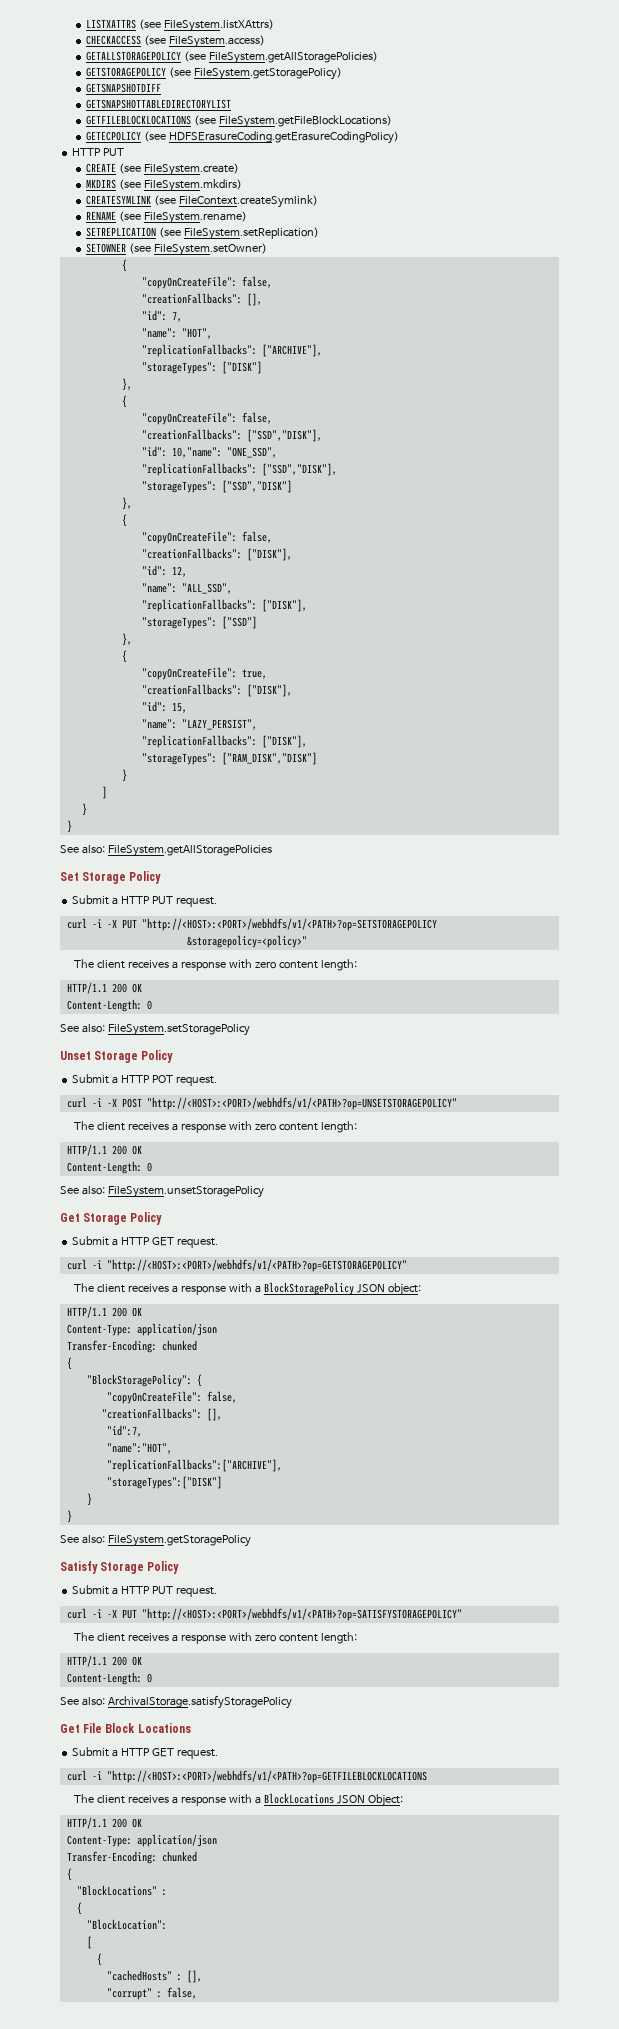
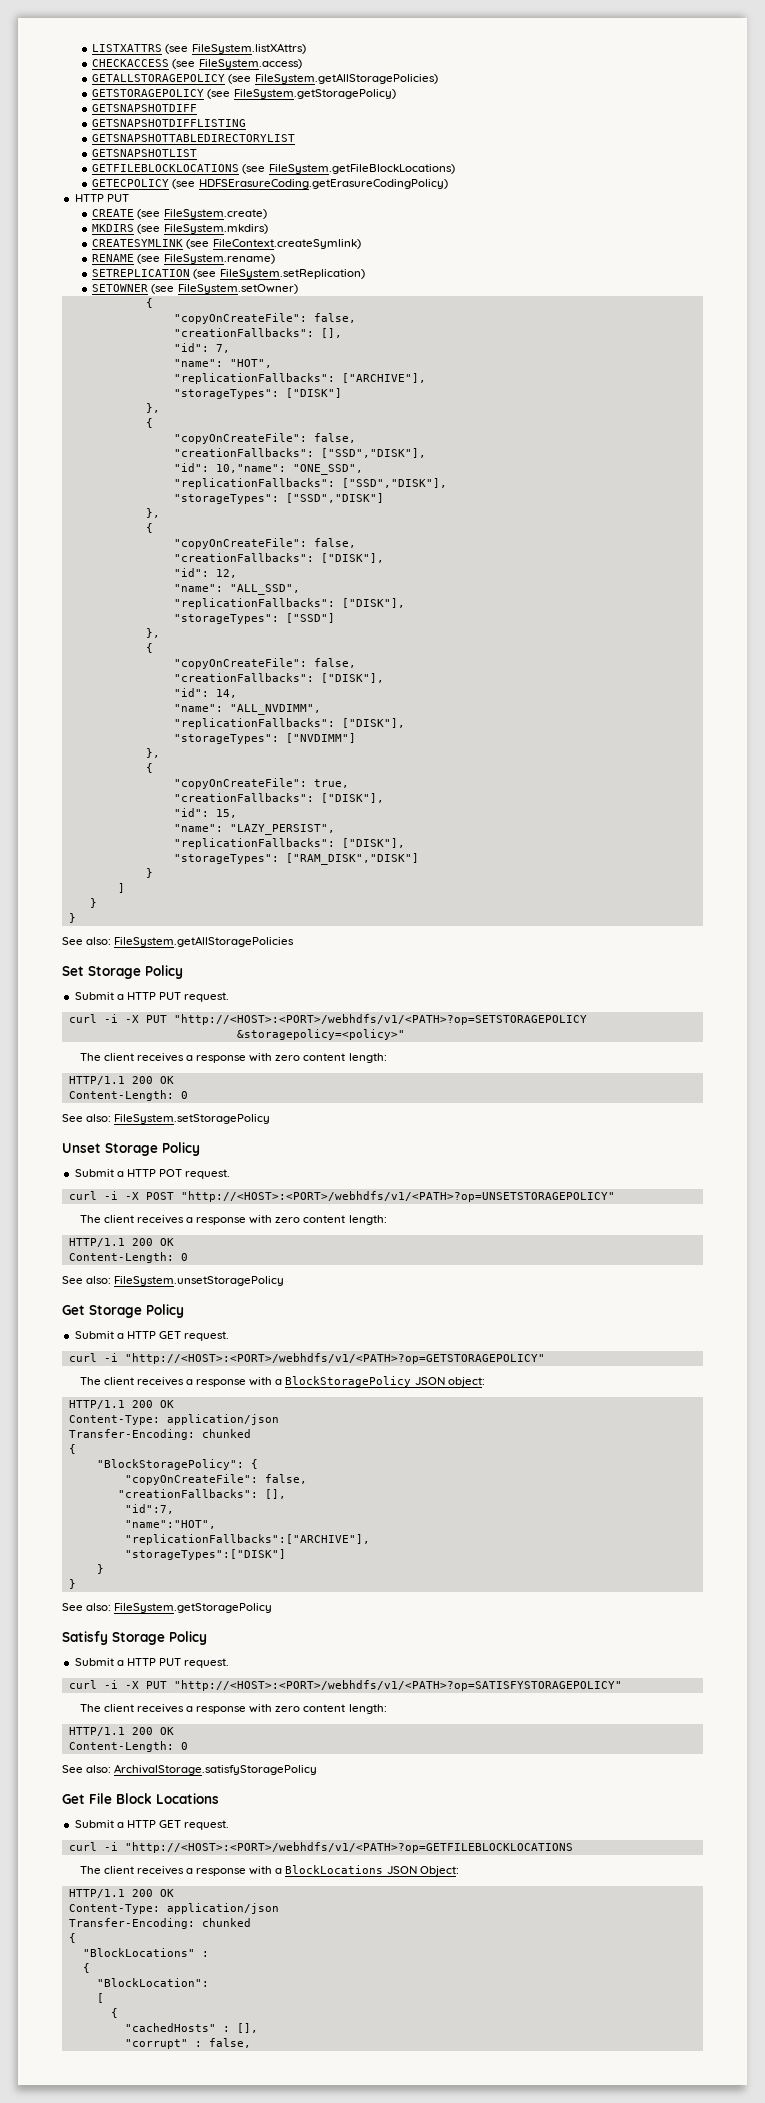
(162, 88) none -> [92,119,247,127] // GETSNAPSHOTDIFFLISTING
(232, 104) none -> [92,149,198,157] // GETSNAPSHOTLIST
(127, 656) none -> [173,658,356,669] [173,673,384,683] [173,688,237,698] [173,704,321,715] [173,718,405,729] [173,733,356,744] [145,748,160,758] [145,763,153,773] // "copyOnCreateFile": false, // "creationFallbacks": ["DISK"], // "id": 14, // "name": "ALL_NVDIMM", // "replicationFallbacks": ["DISK"], // "storageTypes": ["NVDIMM"] // }, // {

